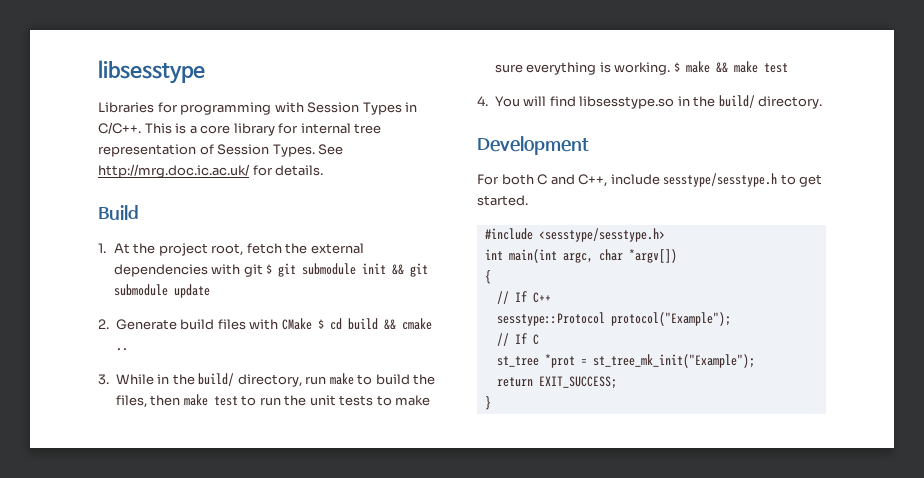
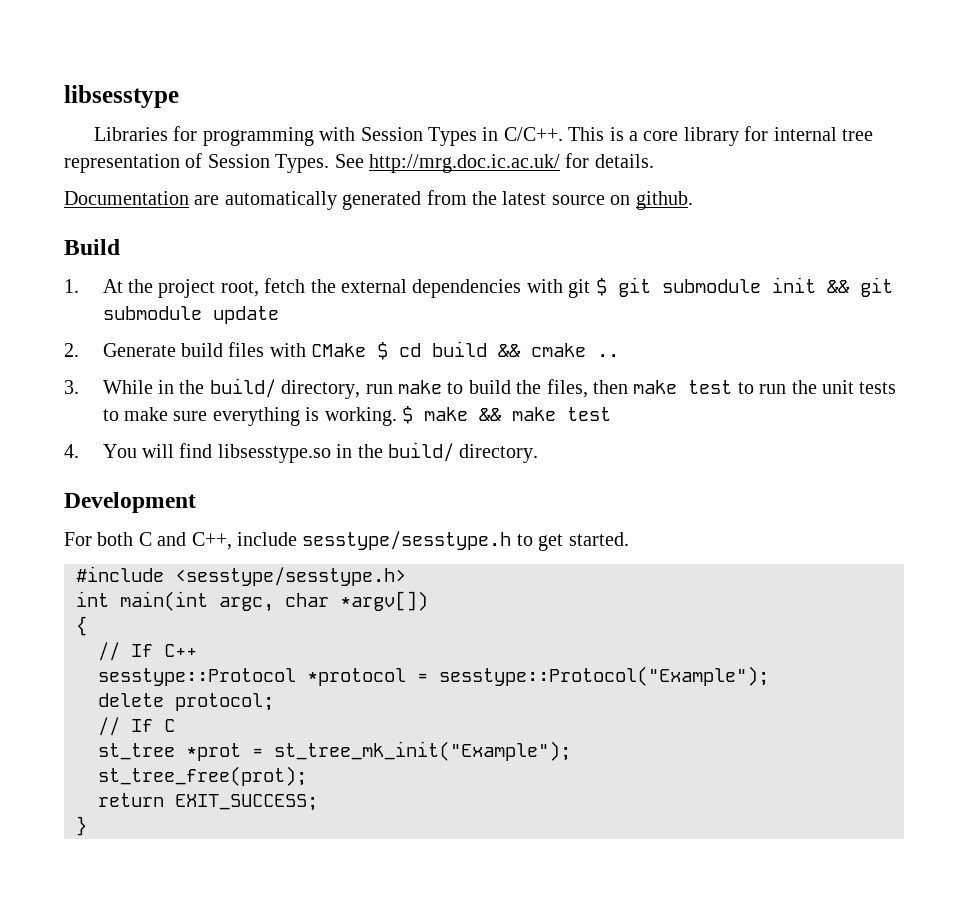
(324, 170) none -> [64,190,693,210] // Documentation are automatically generated from the latest source on github.
[610,312,731,326] protocol("Example"); -> [307,666,769,686] [98,693,274,711] *protocol = sesstype::Protocol("Example"); // delete protocol;
(755, 361) none -> [98,766,307,786] // st_tree_free(prot);

